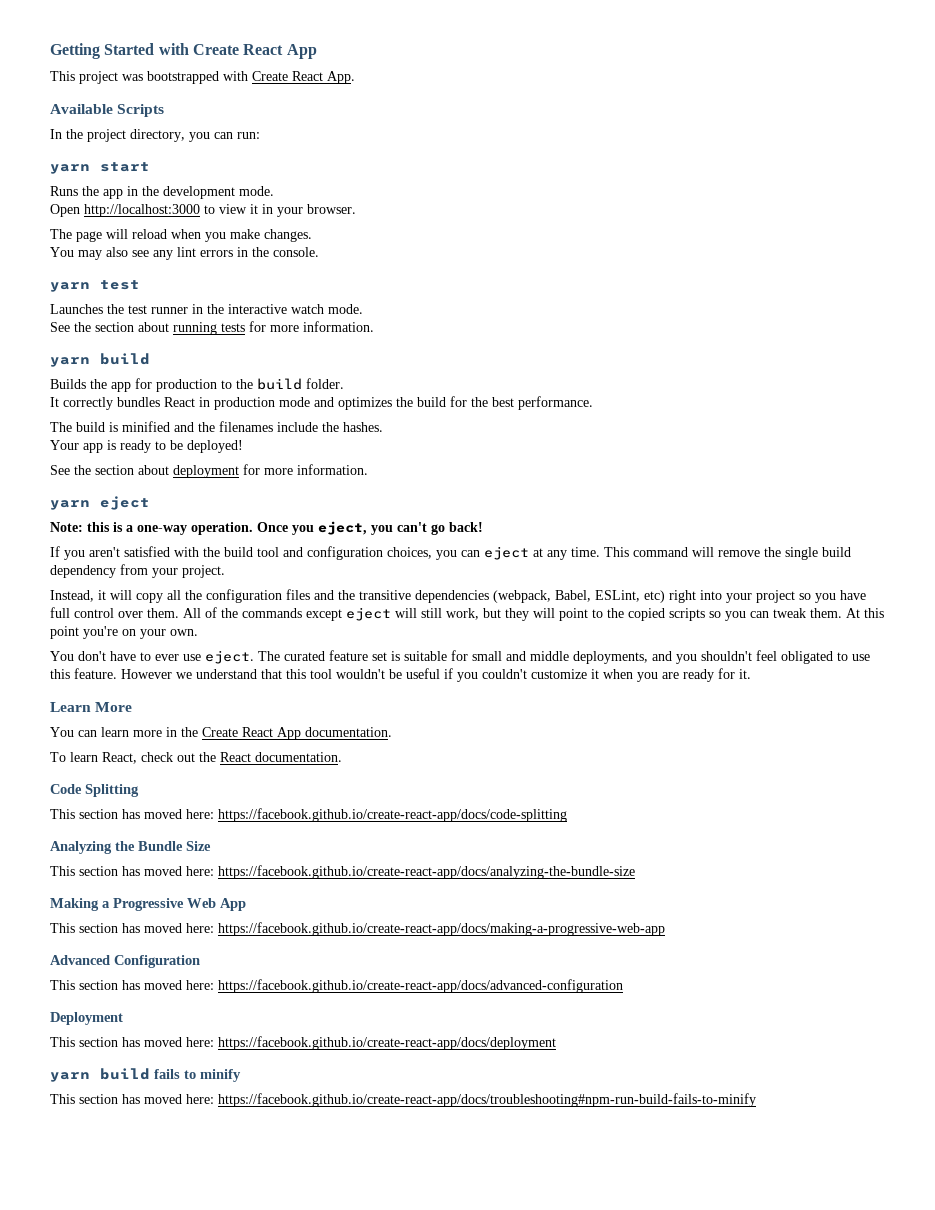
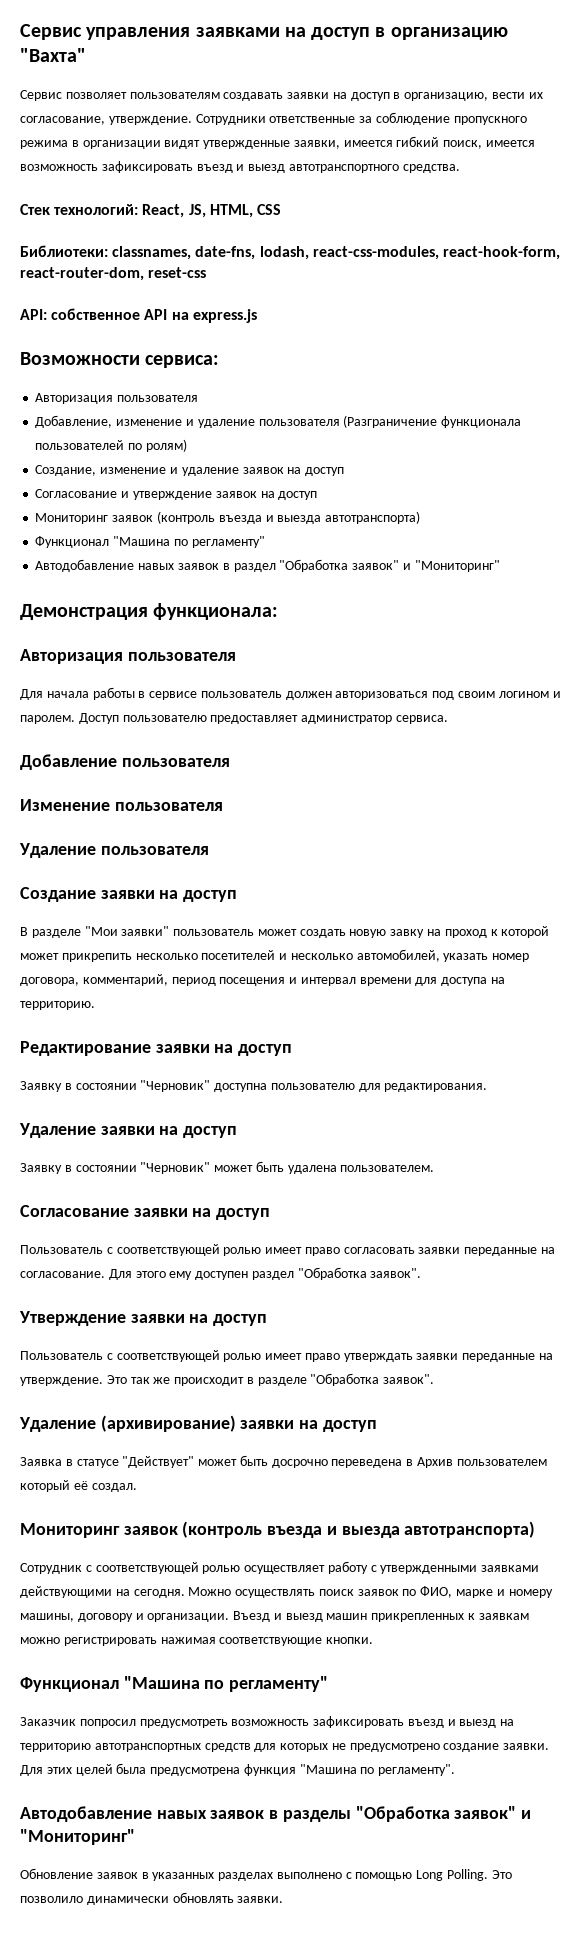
[50,43,317,59] [50,71,355,84] [50,104,165,117] [50,129,260,142] [50,162,150,174] [50,186,274,199] [50,204,356,217] [50,229,312,242] [50,247,319,260] [50,280,140,292] [50,304,363,314] [50,321,374,335] [50,353,150,367] [50,378,344,392] [50,396,593,410] [50,421,383,432] [50,440,243,453] [50,464,368,478] [50,496,150,510] [50,521,483,535] [50,546,851,560] [50,564,225,578] [50,589,866,603] [50,607,884,621] [50,626,198,639] [50,650,870,664] [50,668,751,682] [50,702,133,712] [50,727,392,740] [50,752,342,764] [50,784,139,797] [50,808,567,822] [50,841,211,854] [50,865,635,879] [50,898,246,911] [50,922,665,936] [50,955,200,968] [50,979,623,993] [50,1012,123,1025] [50,1036,556,1050] [50,1068,241,1082] [50,1093,756,1107] Getting Started with Create React App // This project was bootstrapped with Create React App. // Available Scripts // In the project directory, you can run: // yarn start // Runs the app in the development mode. // Open http://localhost:3000 to view it in your browser. // The page will reload when you make changes. // You may also see any lint errors in the console. // yarn test // Launches the test runner in the interactive watch mode. // See the section about running tests for more information. // yarn build // Builds the app for production to the build folder. // It correctly bundles React in production mode and optimizes the build for the best performance. // The build is minified and the filenames include the hashes. // Your app is ready to be deployed! // See the section about deployment for more information. // yarn eject // Note: this is a one-way operation. Once you eject, you can't go back! // If you aren't satisfied with the build tool and configuration choices, you can eject at any time. This command will remove the single build dependency from your project. // Instead, it will copy all the configuration files and the transitive dependencies (webpack, Babel, ESLint, etc) right into your project so you have full control over them. All of the commands except eject will still work, but they will point to the copied scripts so you can tweak them. At this point you're on your own. // You don't have to ever use eject. The curated feature set is suitable for small and middle deployments, and you shouldn't feel obligated to use this feature. However we understand that this tool wouldn't be useful if you couldn't customize it when you are ready for it. // Learn More // You can learn more in the Create React App documentation. // To learn React, check out the React documentation. // Code Splitting // This section has moved here: https://facebook.github.io/create-react-app/docs/code-splitting // Analyzing the Bundle Size // This section has moved here: https://facebook.github.io/create-react-app/docs/analyzing-the-bundle-size // Making a Progressive Web App // This section has moved here: https://facebook.github.io/create-react-app/docs/making-a-progressive-web-app // Advanced Configuration // This section has moved here: https://facebook.github.io/create-react-app/docs/advanced-configuration // Deployment // This section has moved here: https://facebook.github.io/create-react-app/docs/deployment // yarn build fails to minify // This section has moved here: https://facebook.github.io/create-react-app/docs/troubleshooting#npm-run-build-fails-to-minify -> [20,24,508,40] [20,48,86,62] [20,90,543,101] [20,112,527,125] [20,136,536,149] [20,161,460,173] [20,204,281,218] [20,245,560,260] [20,267,207,281] [20,308,257,323] [20,352,220,368] [35,393,199,404] [35,415,522,428] [35,439,187,452] [35,465,345,476] [35,489,318,500] [35,511,421,524] [35,536,265,548] [35,559,500,572] [20,603,279,620] [20,649,236,664] [20,687,561,700] [20,713,448,724] [20,754,230,770] [20,799,223,811] [19,843,209,858] [20,887,238,902] [20,926,550,938] [20,949,530,962] [20,974,506,986] [20,1001,95,1010] [20,1041,293,1056] [20,1080,488,1092] [19,1123,238,1138] [20,1161,435,1174] [20,1205,271,1220] [20,1244,556,1256] [20,1267,422,1280] [19,1311,268,1326] [20,1350,554,1362] [20,1373,435,1386] [19,1415,377,1432] [20,1455,547,1468] [20,1480,137,1492] [20,1521,536,1538] [20,1561,540,1574] [20,1586,553,1598] [20,1611,529,1622] [20,1637,374,1646] [20,1676,329,1692] [20,1716,515,1728] [20,1743,550,1752] [20,1763,456,1776] [20,1806,532,1822] [20,1829,135,1845] [20,1868,512,1881] [20,1892,284,1905] Сервис управления заявками на доступ в организацию "Вахта" // Сервис позволяет пользователям создавать заявки на доступ в организацию, вести их согласование, утверждение. Сотрудники ответственные за соблюдение пропускного режима в организации видят утвержденные заявки, имеется гибкий поиск, имеется возможность зафиксировать въезд и выезд автотранспортного средства. // Cтек технологий: React, JS, HTML, CSS // Библиотеки: classnames, date-fns, lodash, react-css-modules, react-hook-form, react-router-dom, reset-css // API: собственное API на express.js // Возможности сервиса: // Авторизация пользователя // Добавление, изменение и удаление пользователя (Разграничение функционала пользователей по ролям) // Создание, изменение и удаление заявок на доступ // Согласование и утверждение заявок на доступ // Мониторинг заявок (контроль въезда и выезда автотранспорта) // Функционал "Машина по регламенту" // Автодобавление навых заявок в раздел "Обработка заявок" и "Мониторинг" // Демонстрация функционала: // Авторизация пользователя // Для начала работы в сервисе пользователь должен авторизоваться под своим логином и паролем. Доступ пользователю предоставляет администратор сервиса. // Добавление пользователя // Изменение пользователя // Удаление пользователя // Создание заявки на доступ // В разделе "Мои заявки" пользователь может создать новую завку на проход к которой может прикрепить несколько посетителей и несколько автомобилей, указать номер договора, комментарий, период посещения и интервал времени для доступа на территорию. // Редактирование заявки на доступ // Заявку в состоянии "Черновик" доступна пользователю для редактирования. // Удаление заявки на доступ // Заявку в состоянии "Черновик" может быть удалена пользователем. // Согласование заявки на доступ // Пользователь с соответствующей ролью имеет право согласовать заявки переданные на согласование. Для этого ему доступен раздел "Обработка заявок". // Утверждение заявки на доступ // Пользователь с соответствующей ролью имеет право утверждать заявки переданные на утверждение. Это так же происходит в разделе "Обработка заявок". // Удаление (архивирование) заявки на доступ // Заявка в статусе "Действует" может быть досрочно переведена в Архив пользователем который её создал. // Мониторинг заявок (контроль въезда и выезда автотранспорта) // Сотрудник с соответствующей ролью осуществляет работу с утвержденными заявками действующими на сегодня. Можно осуществлять поиск заявок по ФИО, марке и номеру машины, договору и организации. Въезд и выезд машин прикрепленных к заявкам можно регистрировать нажимая соответствующие кнопки. // Функционал "Машина по регламенту" // Заказчик попросил предусмотреть возможность зафиксировать въезд и выезд на территорию автотранспортных средств для которых не предусмотрено создание заявки. Для этих целей была предусмотрена функция "Машина по регламенту". // Автодобавление навых заявок в разделы "Обработка заявок" и "Мониторинг" // Обновление заявок в указанных разделах выполнено с помощью Long Polling. Это позволило динамически обновлять заявки.

